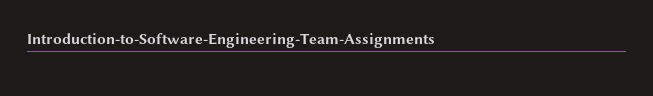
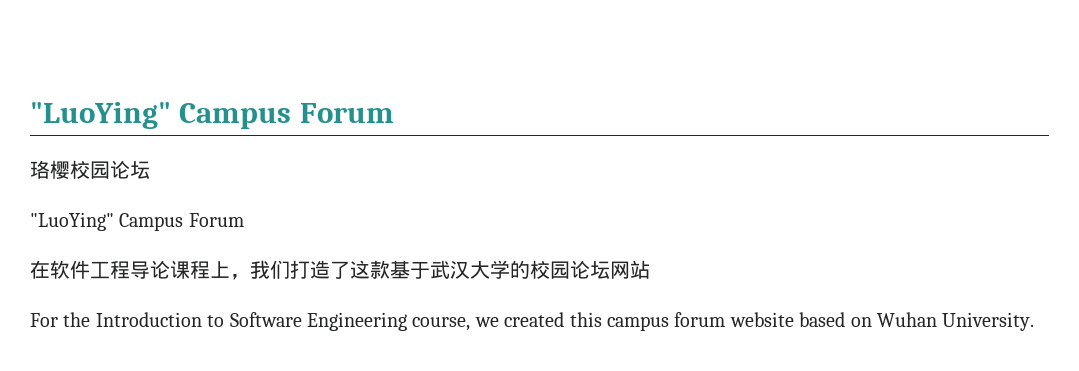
[27,33,435,48] Introduction-to-Software-Engineering-Team-Assignments -> [30,102,394,129] [30,160,150,180] [30,212,244,231] [30,260,650,280] [30,312,1035,331] "LuoYing" Campus Forum // 珞樱校园论坛 // "LuoYing" Campus Forum // 在软件工程导论课程上，我们打造了这款基于武汉大学的校园论坛网站 // For the Introduction to Software Engineering course, we created this campus forum website based on Wuhan University.

